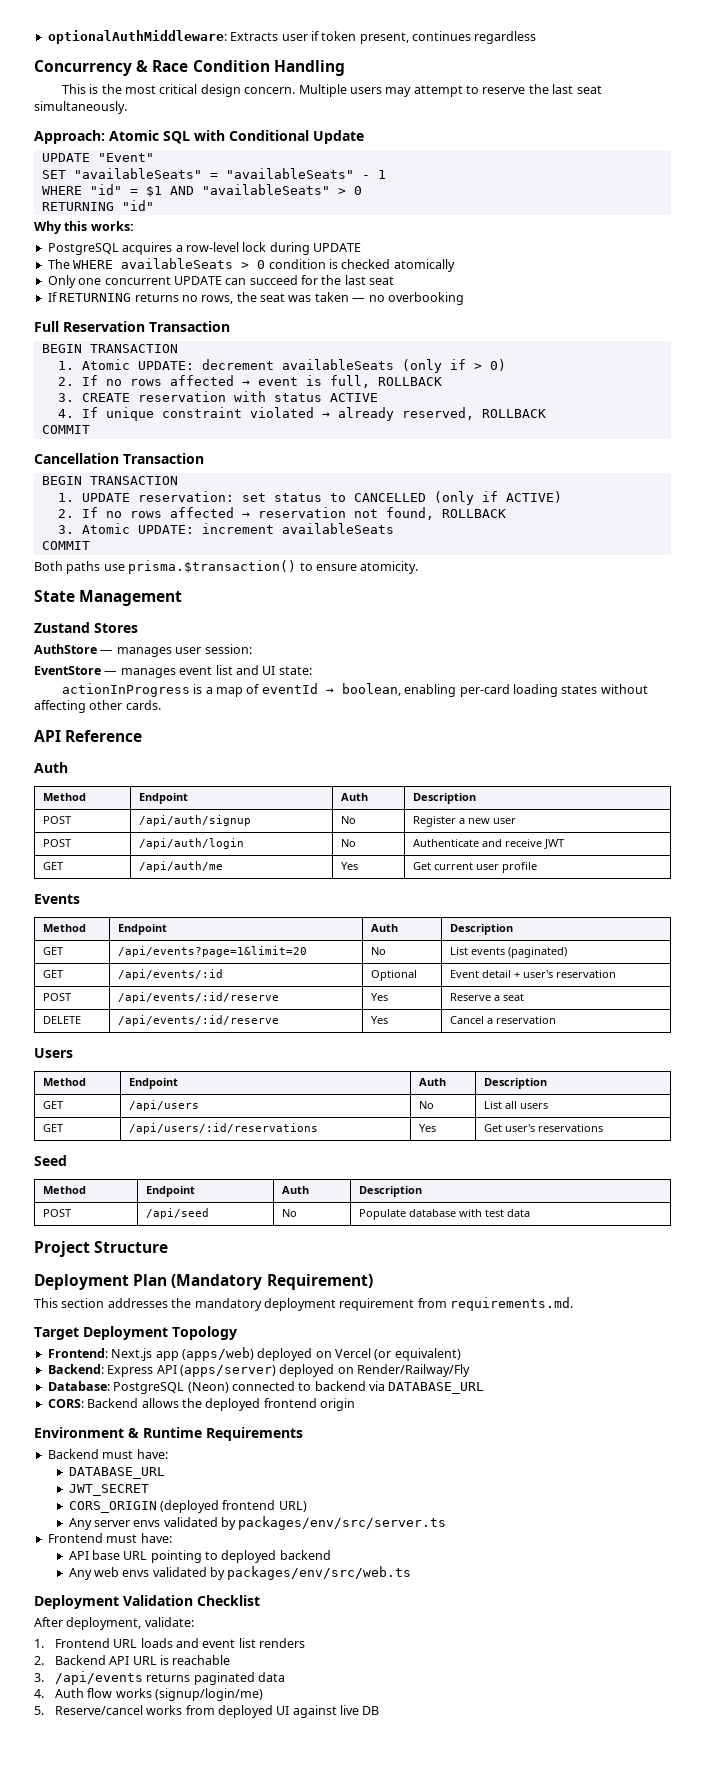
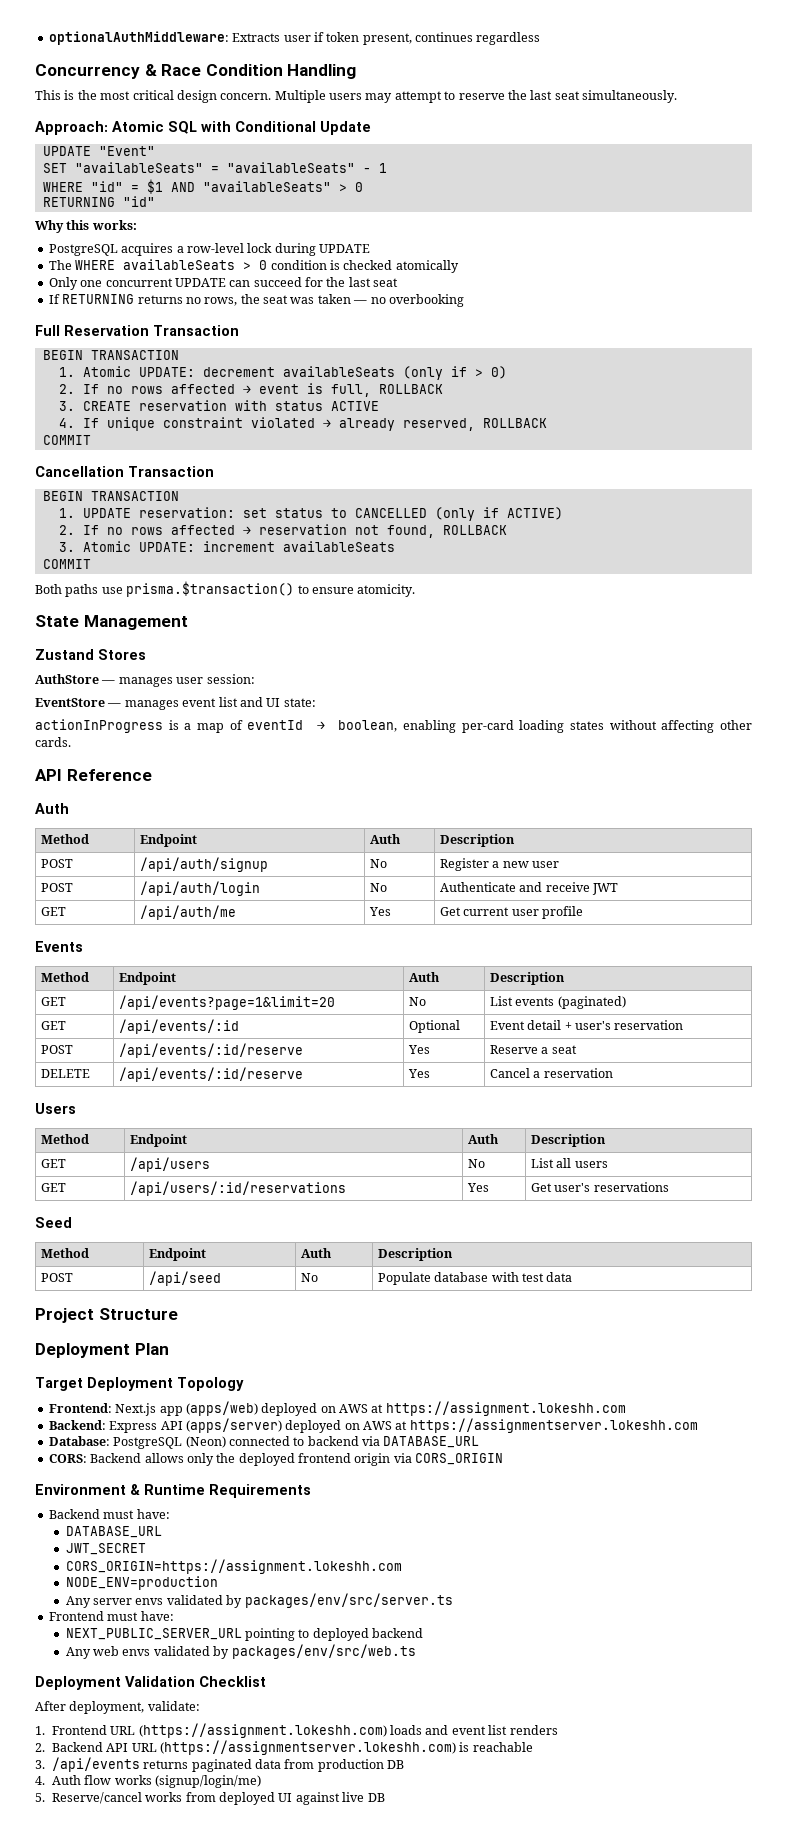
[171,1274,373,1290] [34,1297,573,1311] (Mandatory Requirement) // This section addresses the mandatory deployment requirement from requirements.md. -> (169, 1349) none
[335,1348,461,1361] Vercel (or equivalent) -> [339,1401,626,1416] AWS at https://assignment.lokeshh.com
[357,1364,470,1377] Render/Railway/Fly -> [363,1418,698,1433] AWS at https://assignmentserver.lokeshh.com
(179, 1403) none -> [186,1453,214,1466] only
(355, 1404) none -> [393,1453,504,1465] via CORS_ORIGIN
[68,1500,307,1513] CORS_ORIGIN (deployed frontend URL) -> [65,1559,402,1574] [65,1576,218,1590] CORS_ORIGIN=https://assignment.lokeshh.com // NODE_ENV=production
[68,1550,148,1560] API base URL -> [65,1628,242,1640] NEXT_PUBLIC_SERVER_URL
(138, 1643) none -> [138,1723,387,1738] (https://assignment.lokeshh.com)
(157, 1660) none -> [160,1740,457,1755] (https://assignmentserver.lokeshh.com)
(285, 1677) none -> [284,1759,405,1772] from production DB

